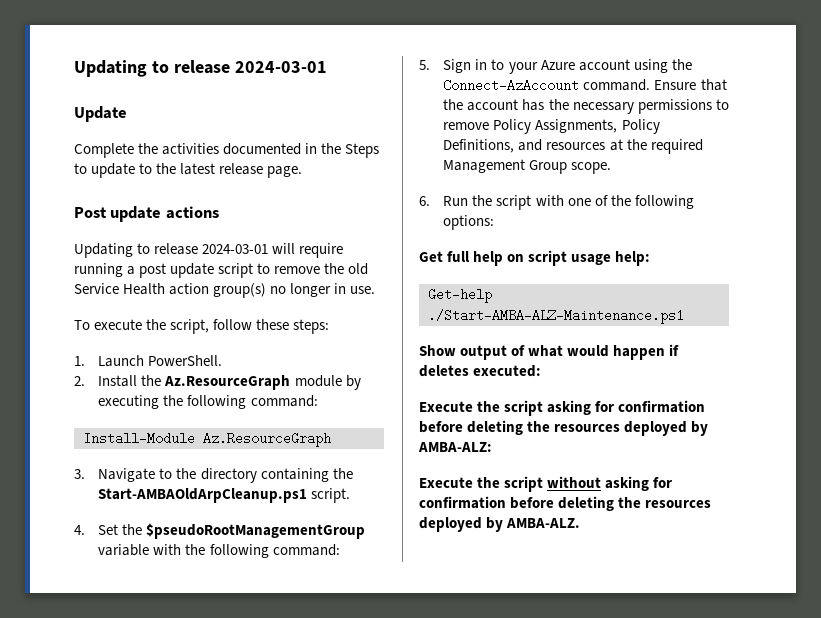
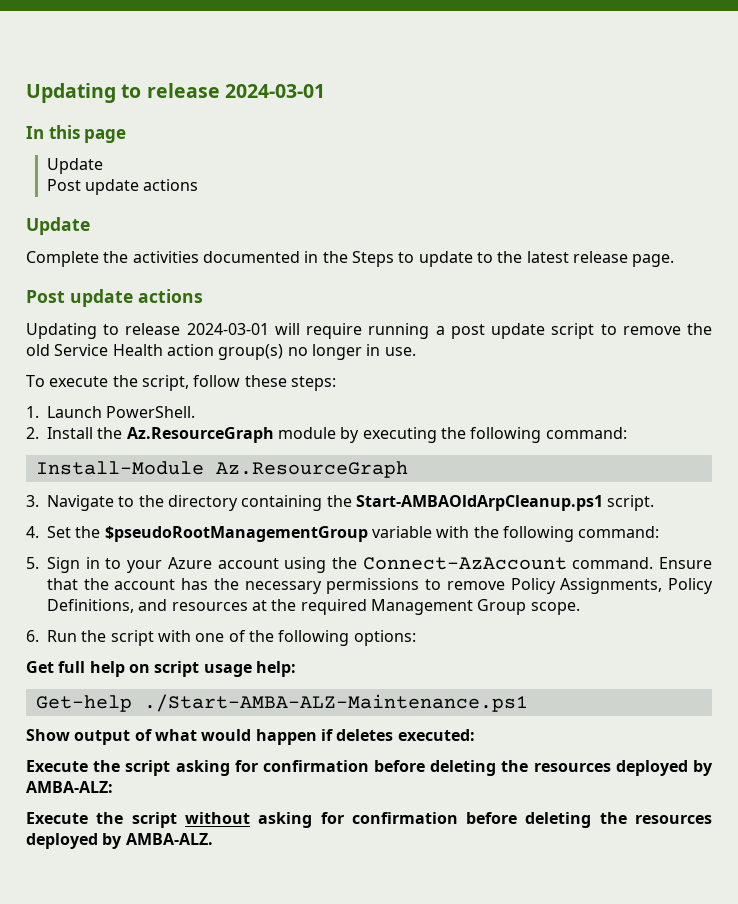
[74,60,327,77] Updating to release 2024-03-01 -> [26,83,325,103] [26,125,127,143] [46,158,103,174] [46,179,199,195] Updating to release 2024-03-01 // In this page // Update // Post update actions

